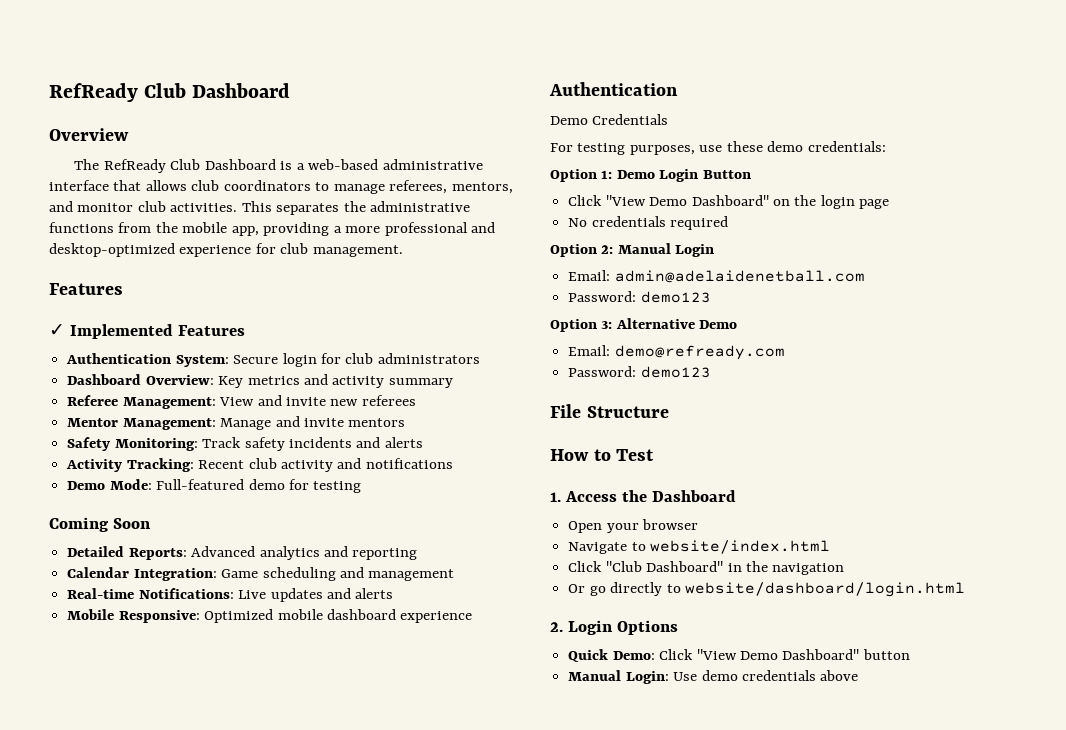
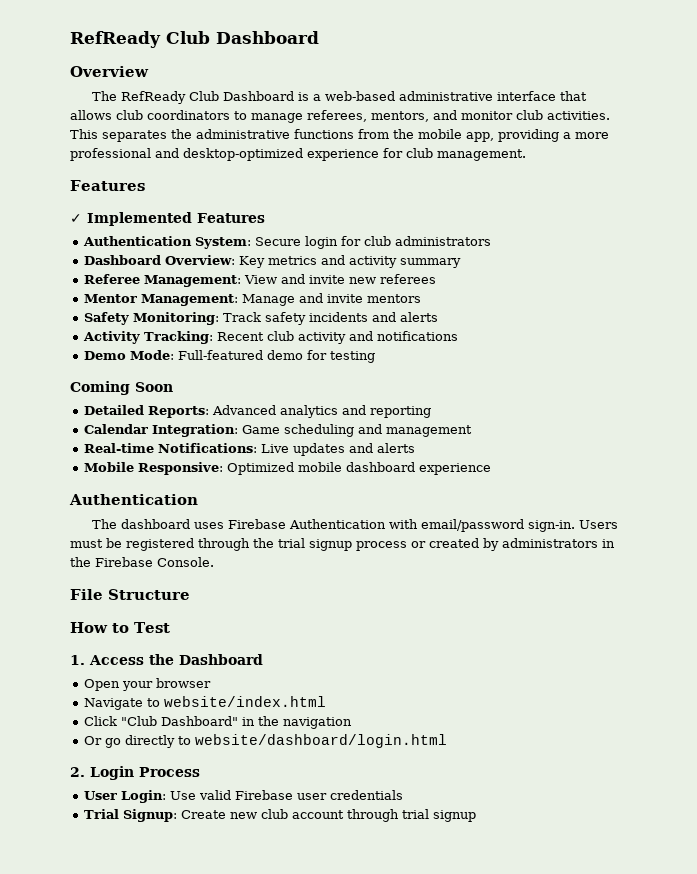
[550,114,669,125] [550,141,886,155] [550,169,751,182] [568,195,890,209] [568,216,729,230] [550,243,715,257] [568,270,865,283] [568,291,711,303] [550,318,738,332] [568,345,785,360] [568,366,711,378] Demo Credentials // For testing purposes, use these demo credentials: // Option 1: Demo Login Button // Click "View Demo Dashboard" on the login page // No credentials required // Option 2: Manual Login // Email: admin@adelaidenetball.com // Password: demo123 // Option 3: Alternative Demo // Email: demo@refready.com // Password: demo123 -> [91,519,618,532] [70,538,615,551] [70,557,214,567] The dashboard uses Firebase Authentication with email/password sign-in. Users must be registered through the trial signup process or created by administrators in the Firebase Console.
[616,620,678,635] [568,649,910,662] [568,670,859,684] Options // Quick Demo: Click "View Demo Dashboard" button // Manual Login: Use demo credentials above -> [139,767,200,777] [84,790,404,803] [84,809,477,822] Process // User Login: Use valid Firebase user credentials // Trial Signup: Create new club account through trial signup

